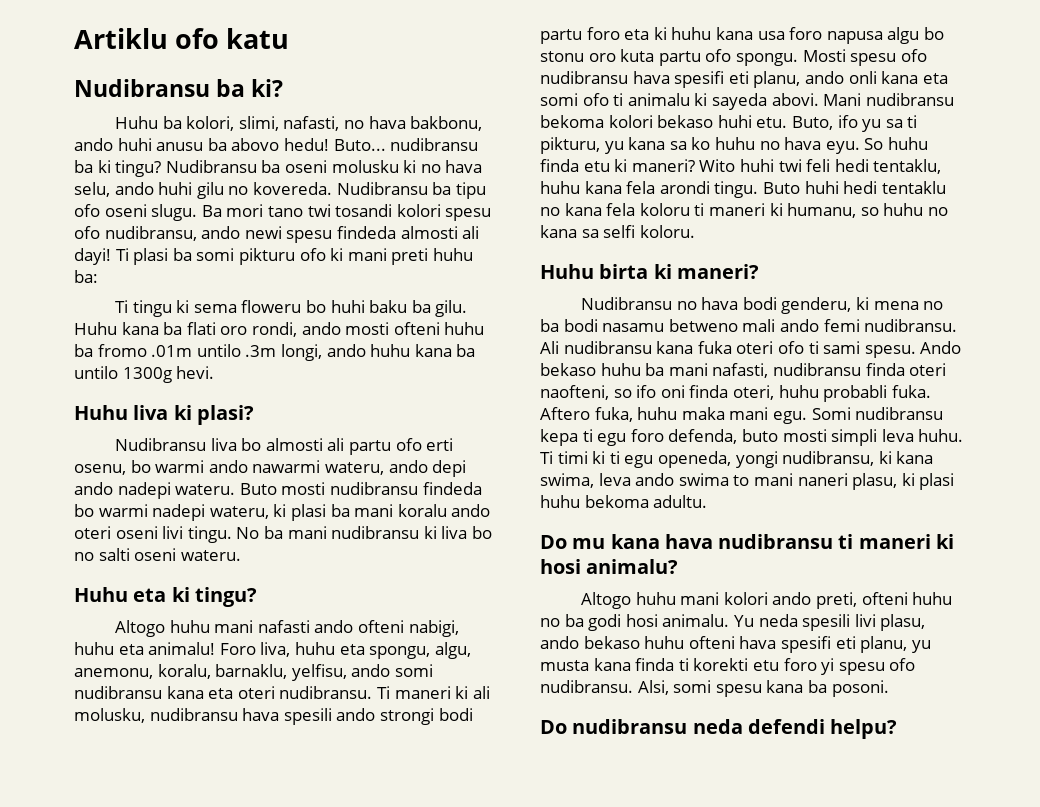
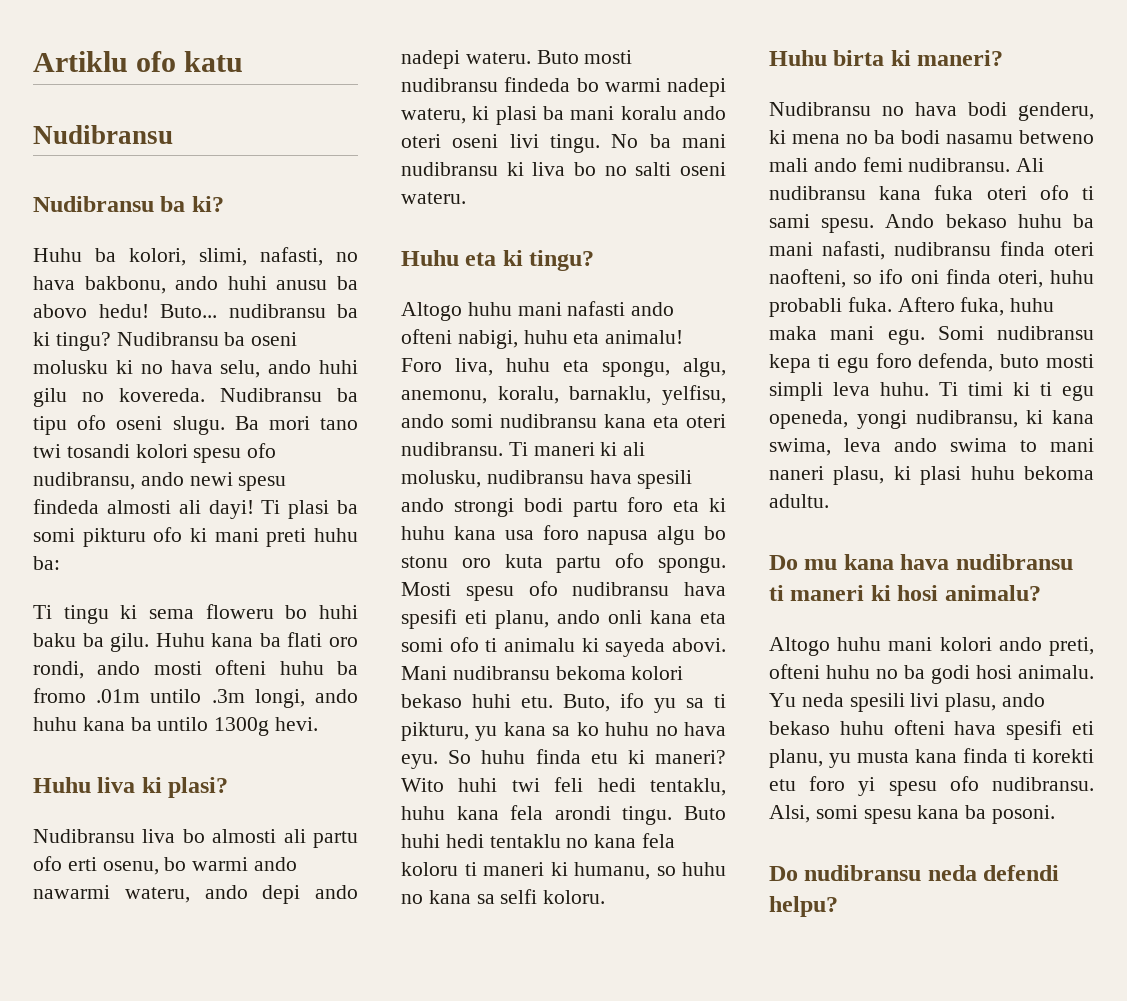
(210, 88) none -> [33,196,154,212] // Nudibransu

